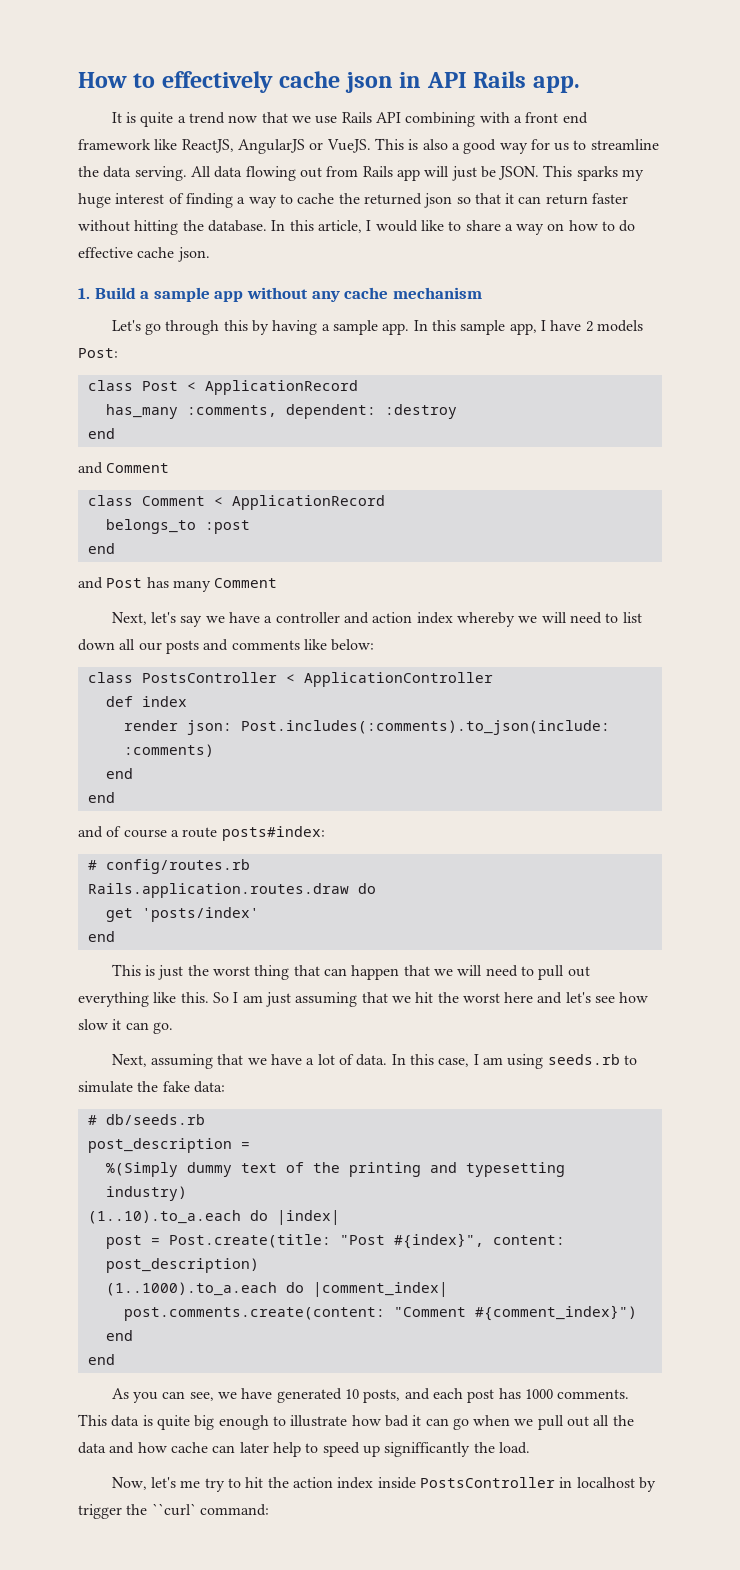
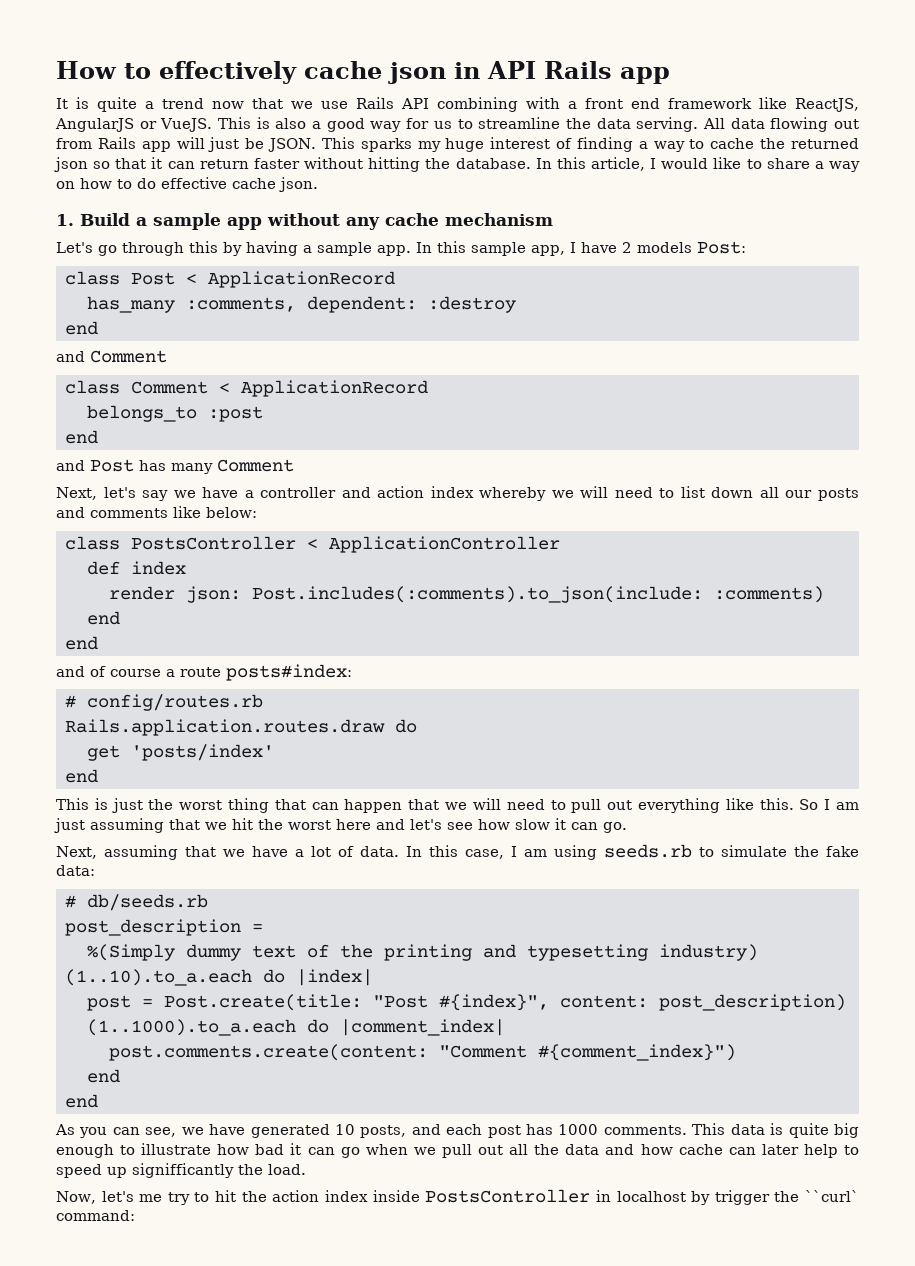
[532,76,580,93] app. -> [620,67,671,84] app

